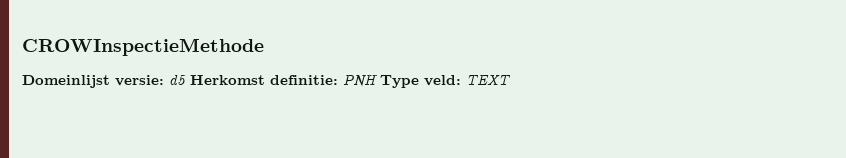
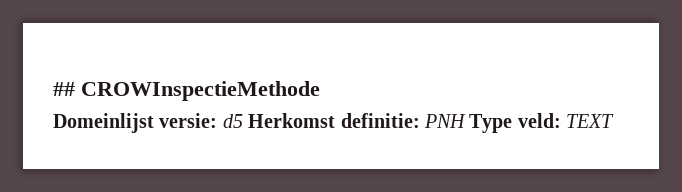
(22, 47) none -> [53,82,75,96] ##

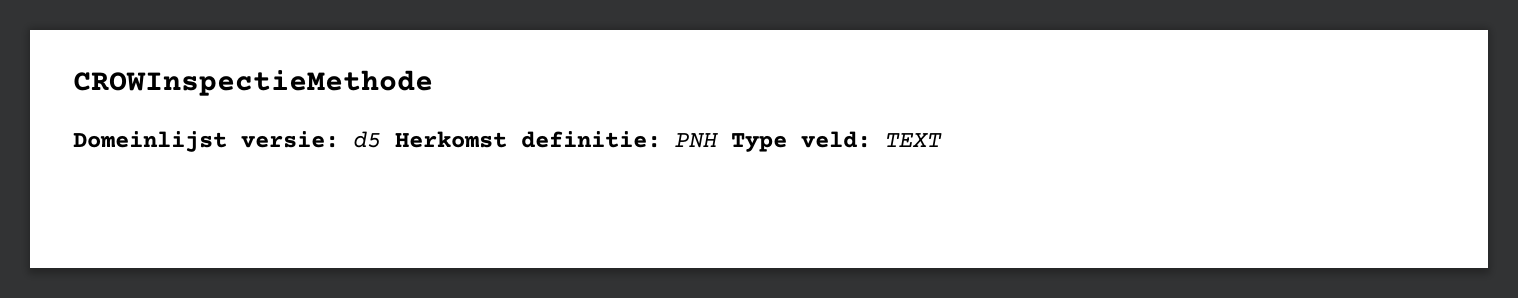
[53,82,75,96] ## -> (73, 83) none

